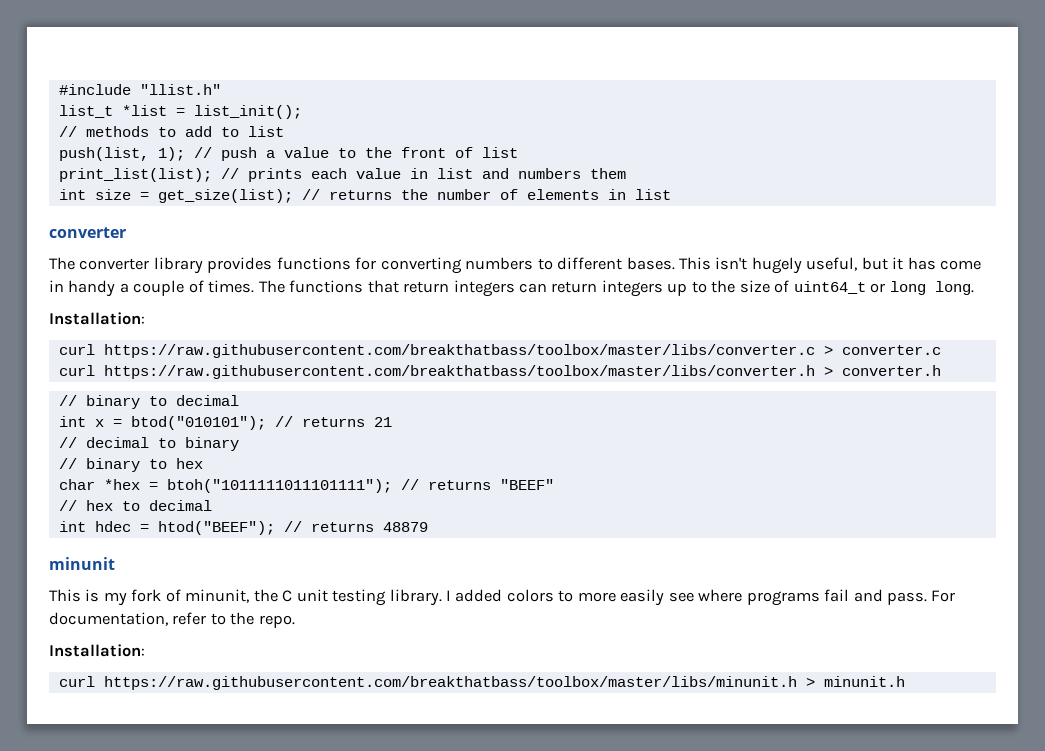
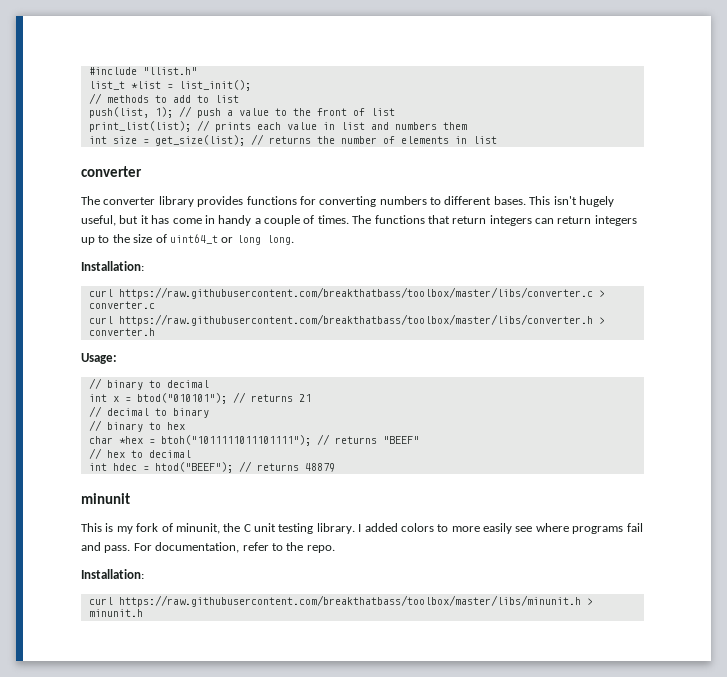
(941, 370) none -> [81,353,117,364] // Usage:

